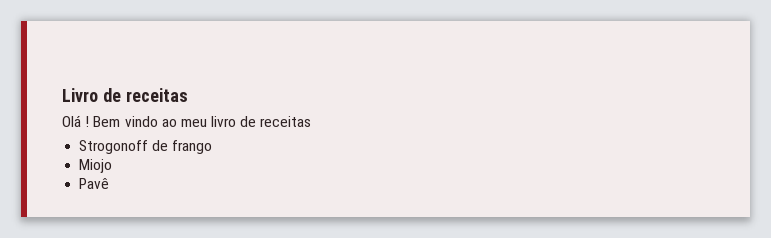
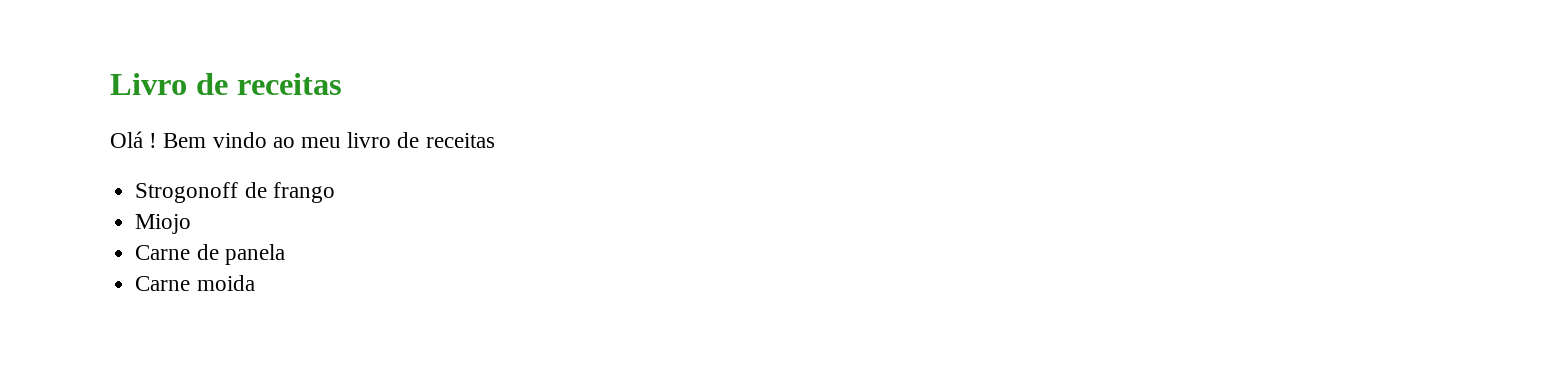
[79,178,110,189] Pavê -> [135,244,285,265] [135,275,255,291] Carne de panela // Carne moida

